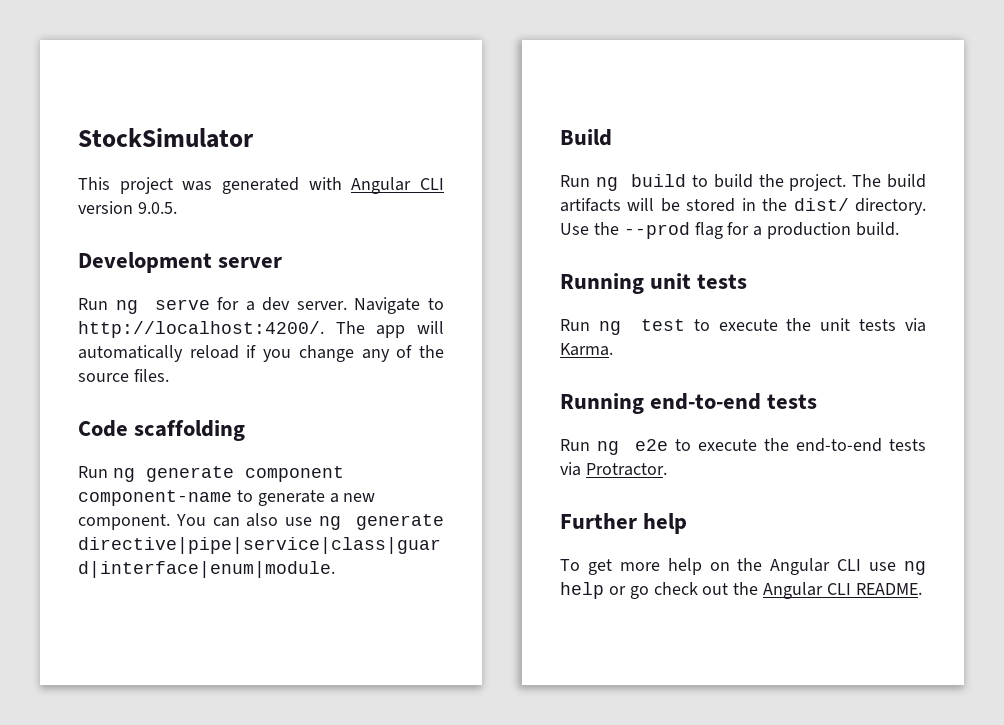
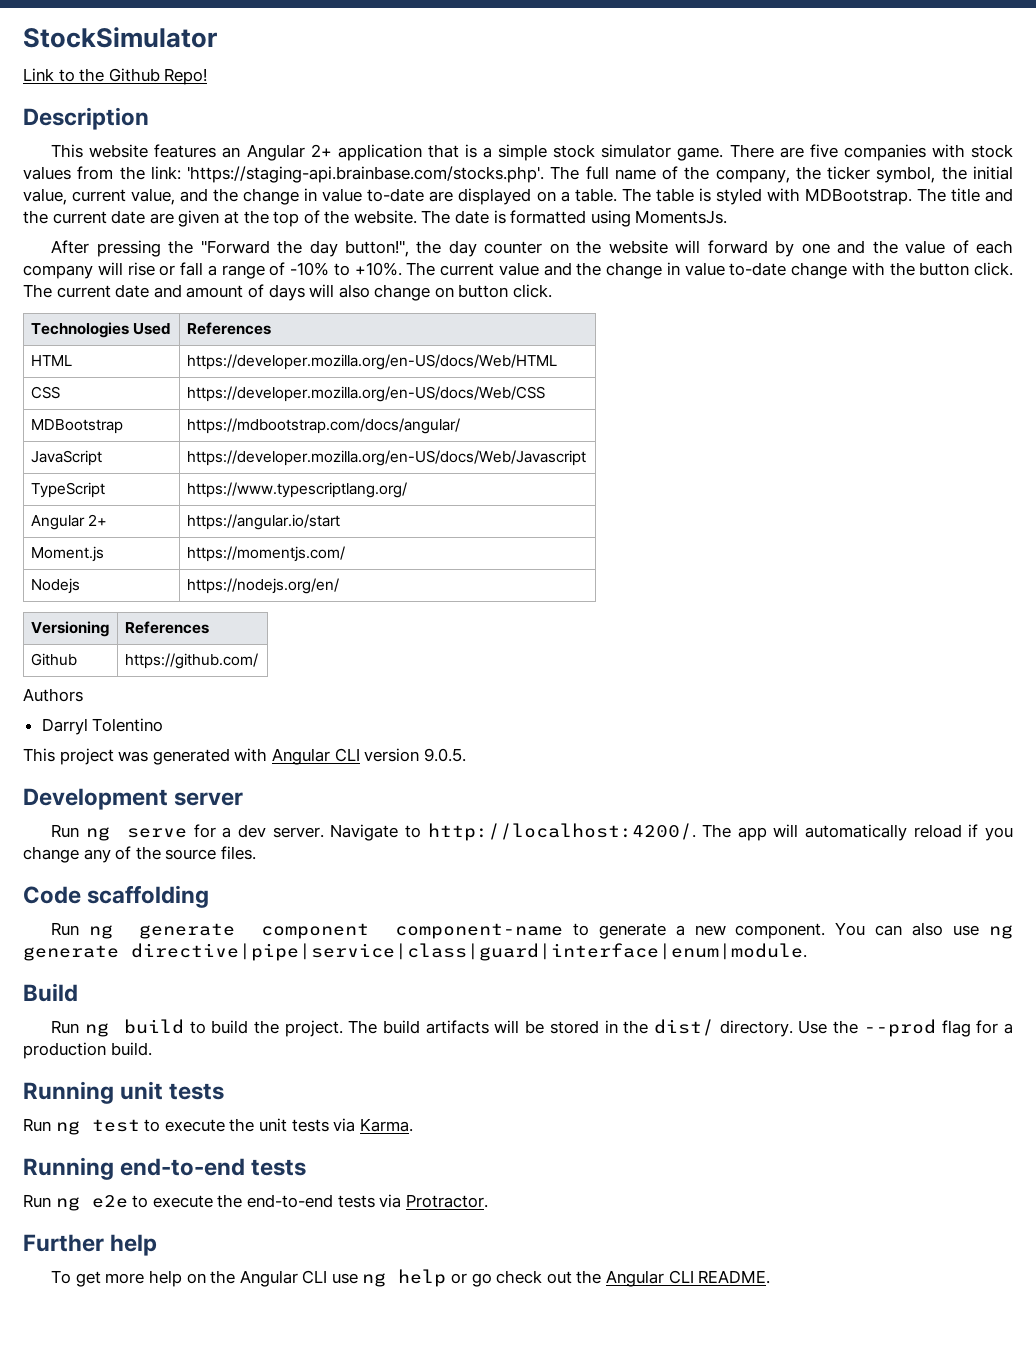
(254, 138) none -> [23,68,208,85] [23,107,149,130] [51,144,1013,161] [23,166,1013,183] [23,188,1013,205] [23,210,728,227] [51,240,1014,257] [23,262,1013,279] [23,284,553,301] [30,322,170,338] [186,322,271,335] [30,355,72,366] [186,354,557,370] [30,386,60,399] [186,386,545,402] [30,419,123,434] [186,418,460,434] [30,450,102,466] [186,450,586,466] [30,482,105,498] [186,482,407,498] [30,514,107,530] [186,514,340,530] [30,546,104,562] [186,546,345,562] [30,578,80,594] [186,578,339,594] [30,621,109,637] [124,621,209,634] [30,653,77,666] [124,653,258,669] [23,688,83,702] [41,718,164,735] // Link to the Github Repo! // Description // This website features an Angular 2+ application that is a simple stock simulator game. There are five companies with stock values from the link: 'https://staging-api.brainbase.com/stocks.php'. The full name of the company, the ticker symbol, the initial value, current value, and the change in value to-date are displayed on a table. The table is styled with MDBootstrap. The title and the current date are given at the top of the website. The date is formatted using MomentsJs. // After pressing the "Forward the day button!", the day counter on the website will forward by one and the value of each company will rise or fall a range of -10% to +10%. The current value and the change in value to-date change with the button click. The current date and amount of days will also change on button click. // Technologies Used | References // HTML | https://developer.mozilla.org/en-US/docs/Web/HTML // CSS | https://developer.mozilla.org/en-US/docs/Web/CSS // MDBootstrap | https://mdbootstrap.com/docs/angular/ // JavaScript | https://developer.mozilla.org/en-US/docs/Web/Javascript // TypeScript | https://www.typescriptlang.org/ // Angular 2+ | https://angular.io/start // Moment.js | https://momentjs.com/ // Nodejs | https://nodejs.org/en/ // Versioning | References // Github | https://github.com/ // Authors // Darryl Tolentino

